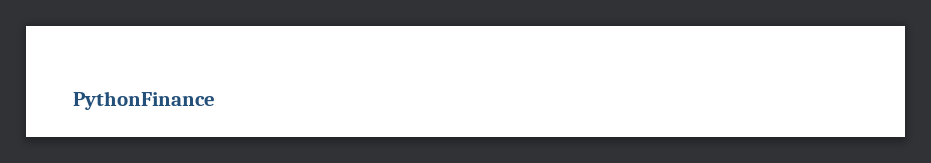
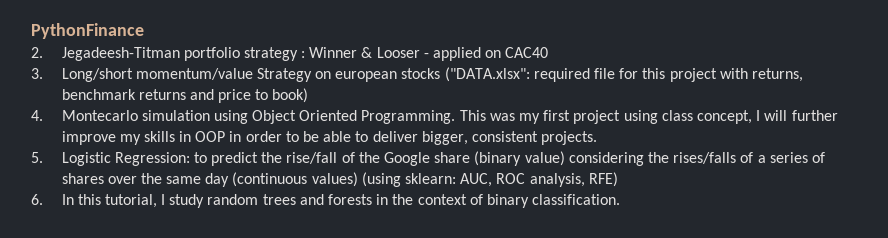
(215, 100) none -> [31,47,549,61] [31,67,803,82] [61,88,309,103] [31,110,838,124] [61,131,598,145] [31,151,825,166] [61,172,618,187] [31,194,621,208] // 2. Jegadeesh-Titman portfolio strategy : Winner & Looser - applied on CAC40 // 3. Long/short momentum/value Strategy on european stocks ("DATA.xlsx": required file for this project with returns, benchmark returns and price to book) // 4. Montecarlo simulation using Object Oriented Programming. This was my first project using class concept, I will further improve my skills in OOP in order to be able to deliver bigger, consistent projects. // 5. Logistic Regression: to predict the rise/fall of the Google share (binary value) considering the rises/falls of a series of shares over the same day (continuous values) (using sklearn: AUC, ROC analysis, RFE) // 6. In this tutorial, I study random trees and forests in the context of binary classification.

